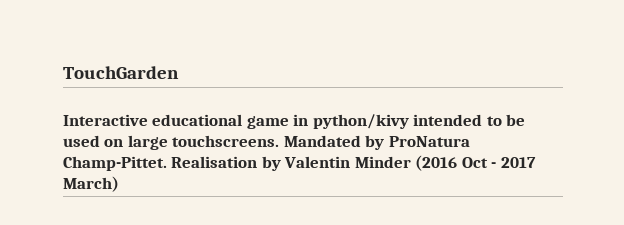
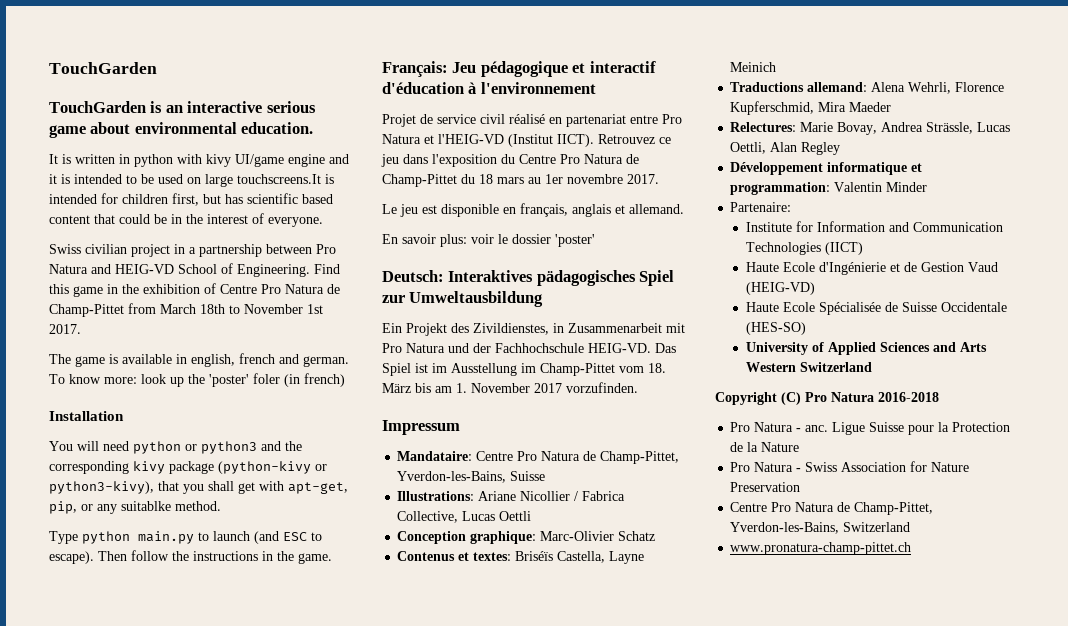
[63,114,409,129] Interactive educational game in python/kivy -> [49,101,316,113] [49,122,314,138] [49,154,349,167] [49,174,70,184] TouchGarden is an interactive serious game about environmental education. // It is written in python with kivy UI/game engine and it is
[172,135,470,150] [63,155,536,171] [63,176,119,192] touchscreens. Mandated by ProNatura Champ-Pittet. Realisation by Valentin Minder (2016 Oct - 2017 March) -> [237,174,334,184] [49,193,333,206] [49,213,323,227] [49,244,336,257] [49,263,340,277] [49,283,340,297] [49,303,323,317] [49,324,81,334] [49,353,349,367] [49,373,345,387] [49,411,124,421] [49,441,302,454] [49,461,327,474] [49,481,348,494] [49,501,221,514] [49,531,322,544] [49,550,332,564] [382,61,656,77] [382,82,596,94] [382,114,682,127] [382,134,671,147] [381,154,639,167] [382,174,659,187] [382,203,684,217] [382,234,595,247] [382,270,675,286] [382,291,544,307] [382,323,685,336] [382,343,676,353] [382,363,666,376] [382,382,638,393] [382,420,460,435] [397,451,680,464] [397,471,546,483] [397,491,626,501] [397,511,532,523] [397,531,656,544] [397,551,645,564] [730,62,777,72] [730,82,1005,94] [730,101,892,115] [730,122,1011,135] [730,142,841,155] [730,162,923,175] [730,182,928,195] [730,202,792,212] [746,221,1004,232] [746,242,864,255] [746,262,999,275] [746,282,816,295] [746,302,1008,315] [746,322,807,335] [746,342,988,355] [746,362,873,372] [715,392,939,405] [730,422,1011,435] [730,442,800,452] [730,461,970,472] [730,482,801,492] [730,502,934,515] [730,522,911,534] [730,542,912,555] touchscreens.It is intended for children first, but has scientific based content that could be in the interest of everyone. // Swiss civilian project in a partnership between Pro Natura and HEIG-VD School of Engineering. Find this game in the exhibition of Centre Pro Natura de Champ-Pittet from March 18th to November 1st 2017. // The game is available in english, french and german. To know more: look up the 'poster' foler (in french) // Installation // You will need python or python3 and the corresponding kivy package (python-kivy or python3-kivy), that you shall get with apt-get, pip, or any suitablke method. // Type python main.py to launch (and ESC to escape). Then follow the instructions in the game. // Français: Jeu pédagogique et interactif d'éducation à l'environnement // Projet de service civil réalisé en partenariat entre Pro Natura et l'HEIG-VD (Institut IICT). Retrouvez ce jeu dans l'exposition du Centre Pro Natura de Champ-Pittet du 18 mars au 1er novembre 2017. // Le jeu est disponible en français, anglais et allemand. // En savoir plus: voir le dossier 'poster' // Deutsch: Interaktives pädagogisches Spiel zur Umweltausbildung // Ein Projekt des Zivildienstes, in Zusammenarbeit mit Pro Natura und der Fachhochschule HEIG-VD. Das Spiel ist im Ausstellung im Champ-Pittet vom 18. März bis am 1. November 2017 vorzufinden. // Impressum // Mandataire: Centre Pro Natura de Champ-Pittet, Yverdon-les-Bains, Suisse // Illustrations: Ariane Nicollier / Fabrica Collective, Lucas Oettli // Conception graphique: Marc-Olivier Schatz // Contenus et textes: Briséïs Castella, Layne Meinich // Traductions allemand: Alena Wehrli, Florence Kupferschmid, Mira Maeder // Relectures: Marie Bovay, Andrea Strässle, Lucas Oettli, Alan Regley // Développement informatique et programmation: Valentin Minder // Partenaire: // Institute for Information and Communication Technologies (IICT) // Haute Ecole d'Ingénierie et de Gestion Vaud (HEIG-VD) // Haute Ecole Spécialisée de Suisse Occidentale (HES-SO) // University of Applied Sciences and Arts Western Switzerland // Copyright (C) Pro Natura 2016-2018 // Pro Natura - anc. Ligue Suisse pour la Protection de la Nature // Pro Natura - Swiss Association for Nature Preservation // Centre Pro Natura de Champ-Pittet, Yverdon-les-Bains, Switzerland // www.pronatura-champ-pittet.ch

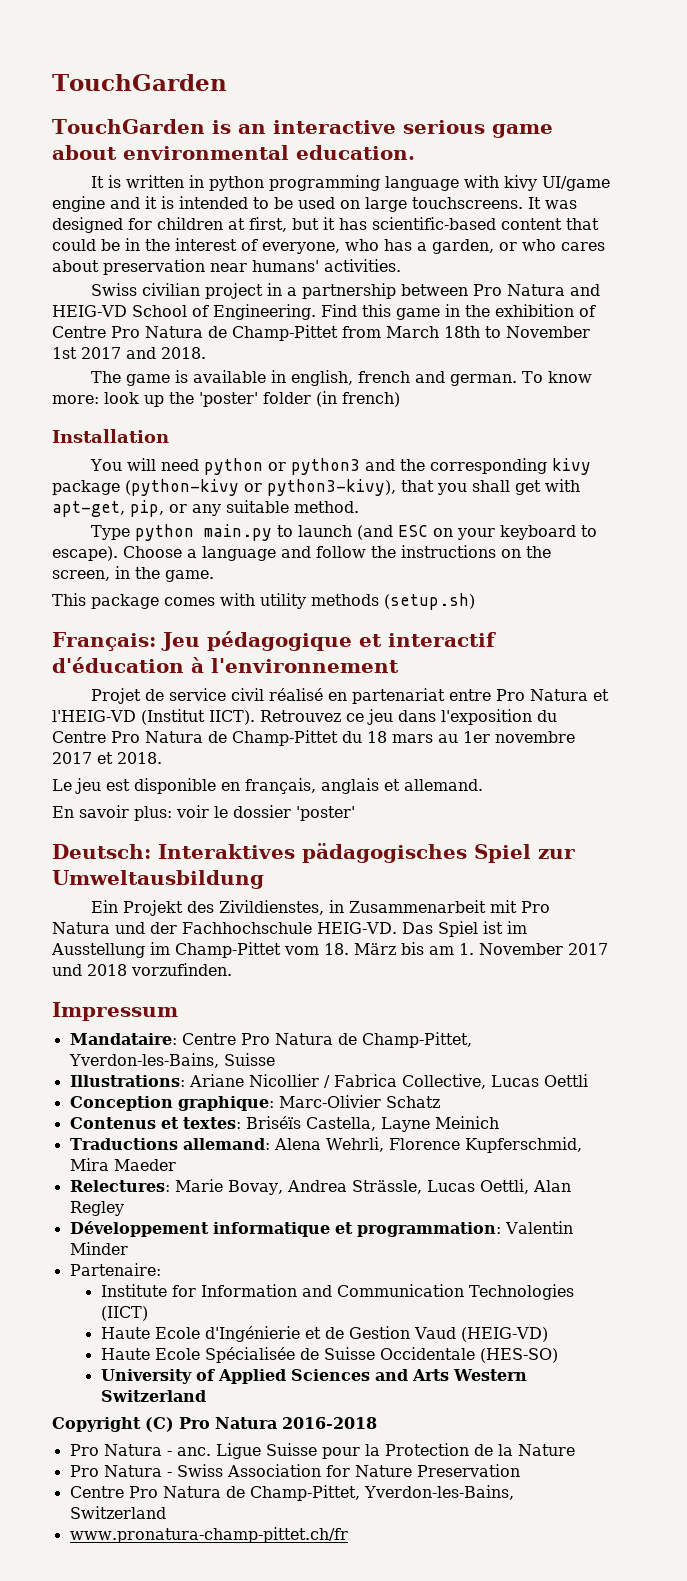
(173, 160) none -> [268,175,459,191] programming language
[237,174,334,184] [49,194,97,204] touchscreens.It is intended -> [412,197,577,209] [52,217,123,233] touchscreens. It was designed
(168, 199) none -> [228,218,245,230] at
[225,193,333,204] has scientific based -> [323,217,496,230] it has scientific-based
[268,217,323,227] everyone. -> [262,239,605,254] [52,259,401,275] everyone, who has a garden, or who cares about preservation near humans' activities.
[49,324,81,334] 2017. -> [81,347,206,359] 2017 and 2018.
[253,373,280,384] foler -> [263,392,311,404] folder
[121,501,171,511] suitablke -> [226,500,289,513] suitable
[311,532,322,541] [49,550,332,564] to escape). Then follow the instructions in the game. -> [432,525,597,540] [52,545,551,561] [52,566,214,582] [52,593,475,610] on your keyboard to escape). Choose a language and follow the instructions on the screen, in the game. // This package comes with utility methods (setup.sh)
[627,174,659,184] 2017. -> [52,752,162,764] 2017 et 2018.
(562, 388) none -> [52,964,127,976] und 2018
[730,542,912,555] www.pronatura-champ-pittet.ch -> [69,1527,348,1543] www.pronatura-champ-pittet.ch/fr

